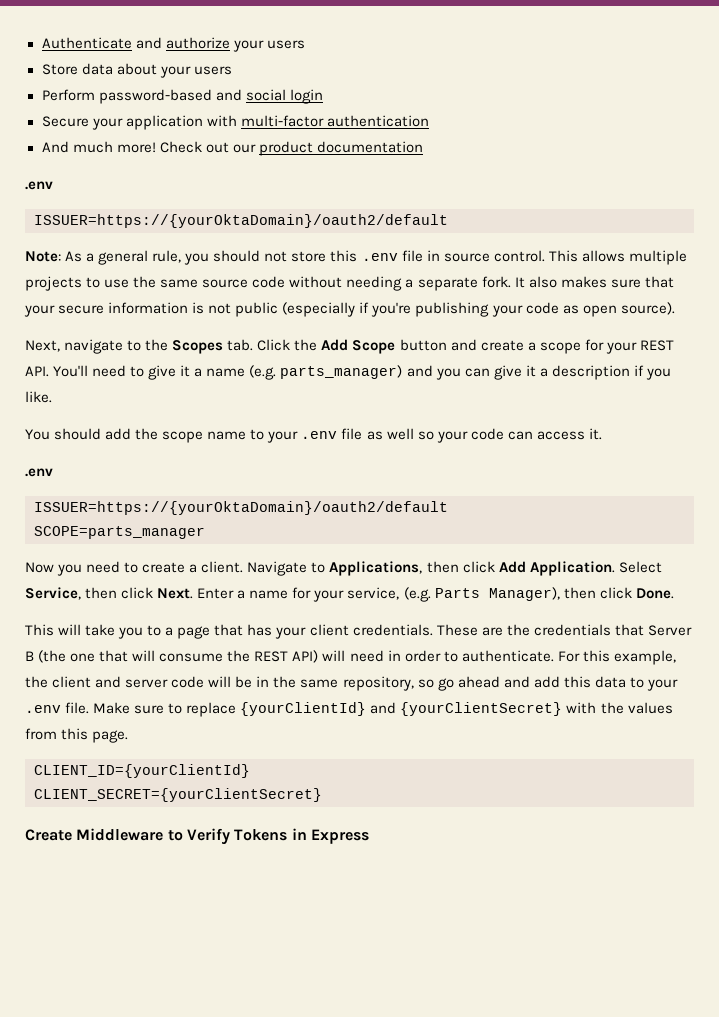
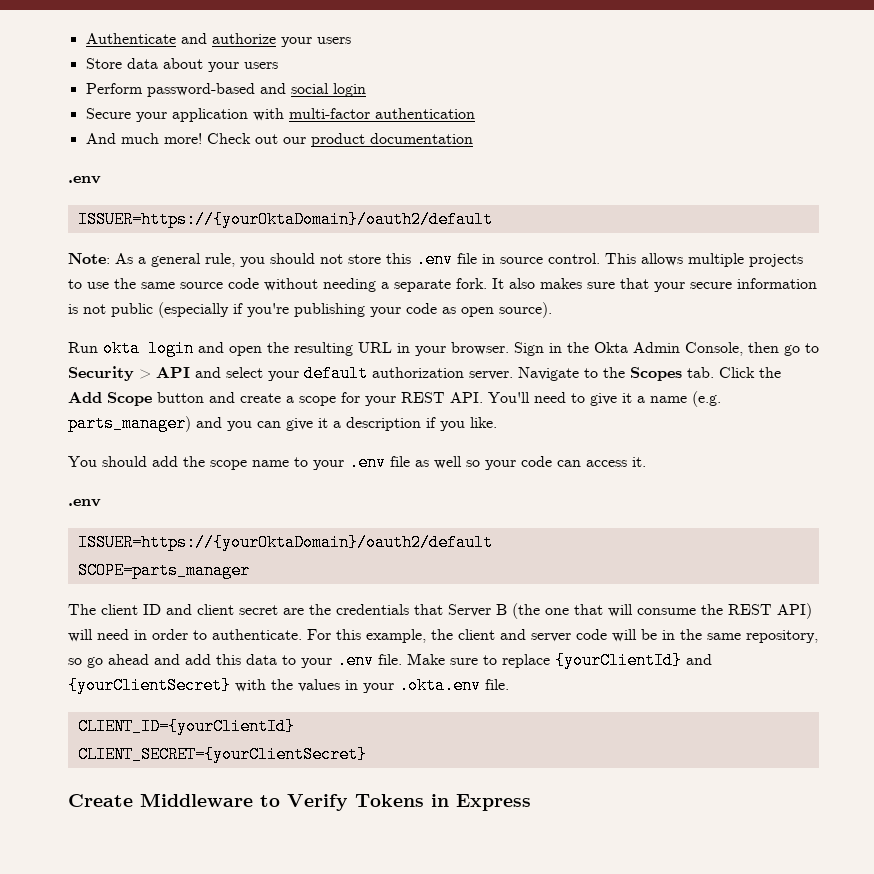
[25,339,124,354] Next, navigate -> [68,340,819,357] [68,365,579,382] Run okta login and open the resulting URL in your browser. Sign in the Okta Admin Console, then go to Security > API and select your default authorization server. Navigate
[25,561,662,576] [25,587,674,602] [25,624,478,639] Now you need to create a client. Navigate to Applications, then click Add Application. Select Service, then click Next. Enter a name for your service, (e.g. Parts Manager), then click Done. // This will take you to a page that has your client credentials. These -> [68,604,278,615] The client ID and client secret
[25,728,129,743] from this page. -> [345,677,509,694] in your .okta.env file.

